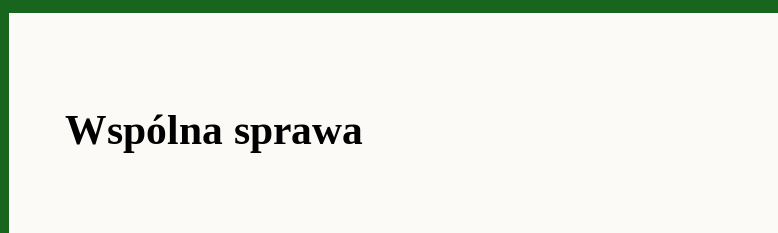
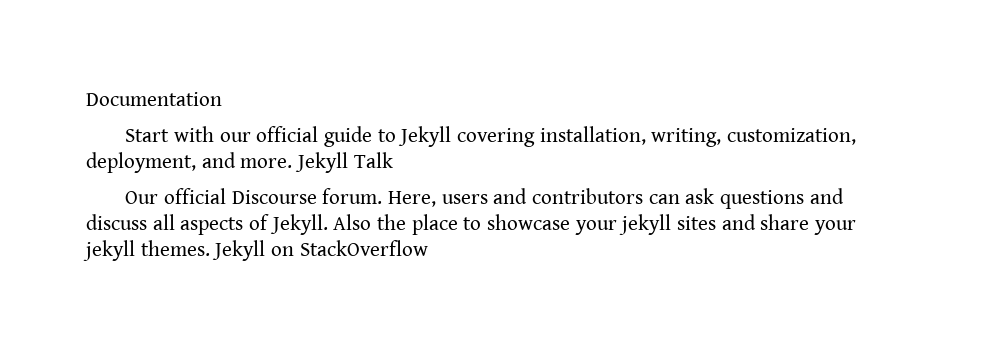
[65,114,364,153] Wspólna sprawa -> [86,92,222,106] [125,126,857,147] [86,152,393,173] [125,188,844,209] [86,214,857,235] [83,240,428,261] Documentation // Start with our official guide to Jekyll covering installation, writing, customization, deployment, and more. Jekyll Talk // Our official Discourse forum. Here, users and contributors can ask questions and discuss all aspects of Jekyll. Also the place to showcase your jekyll sites and share your jekyll themes. Jekyll on StackOverflow

